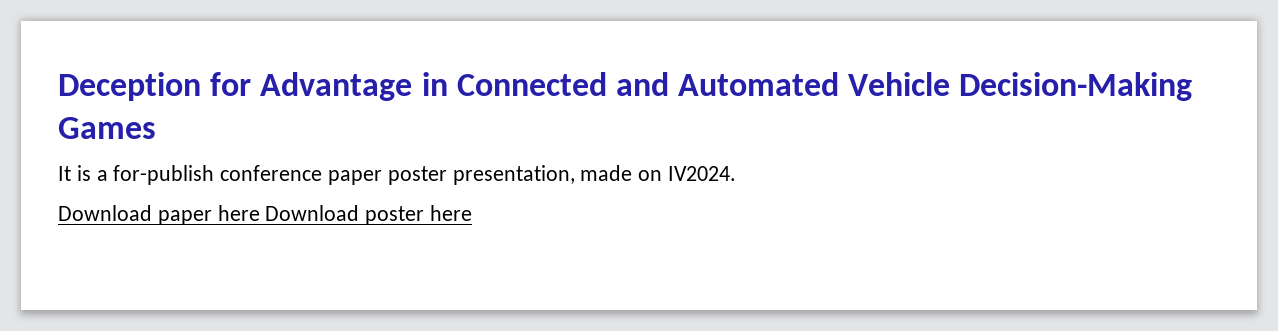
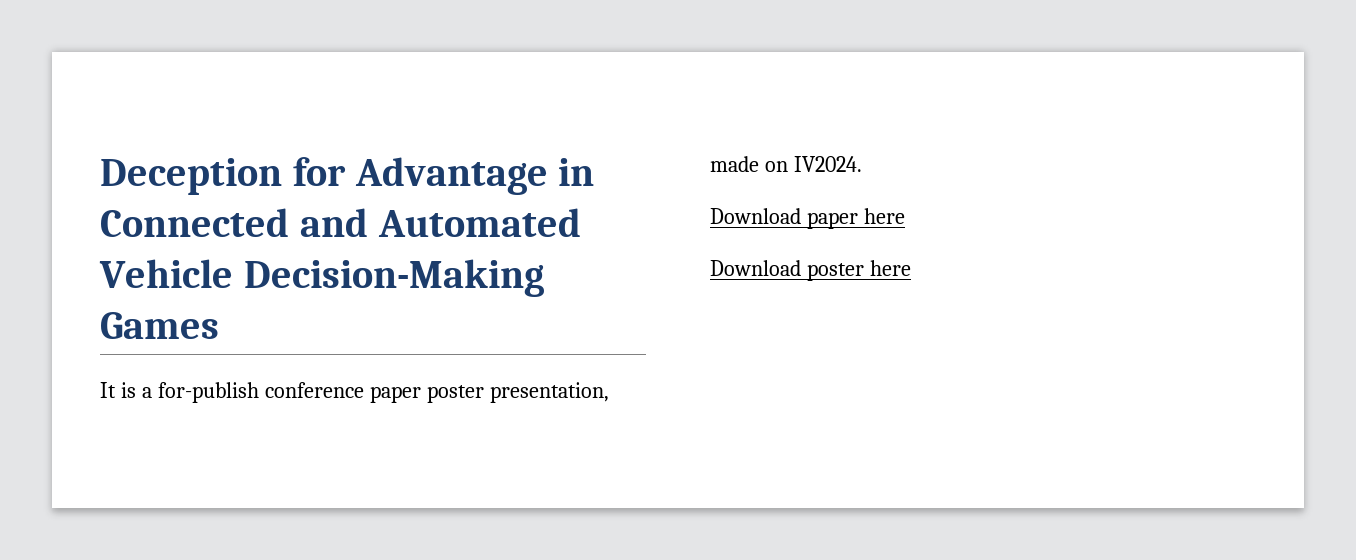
(260, 213) none -> (905, 216) //

